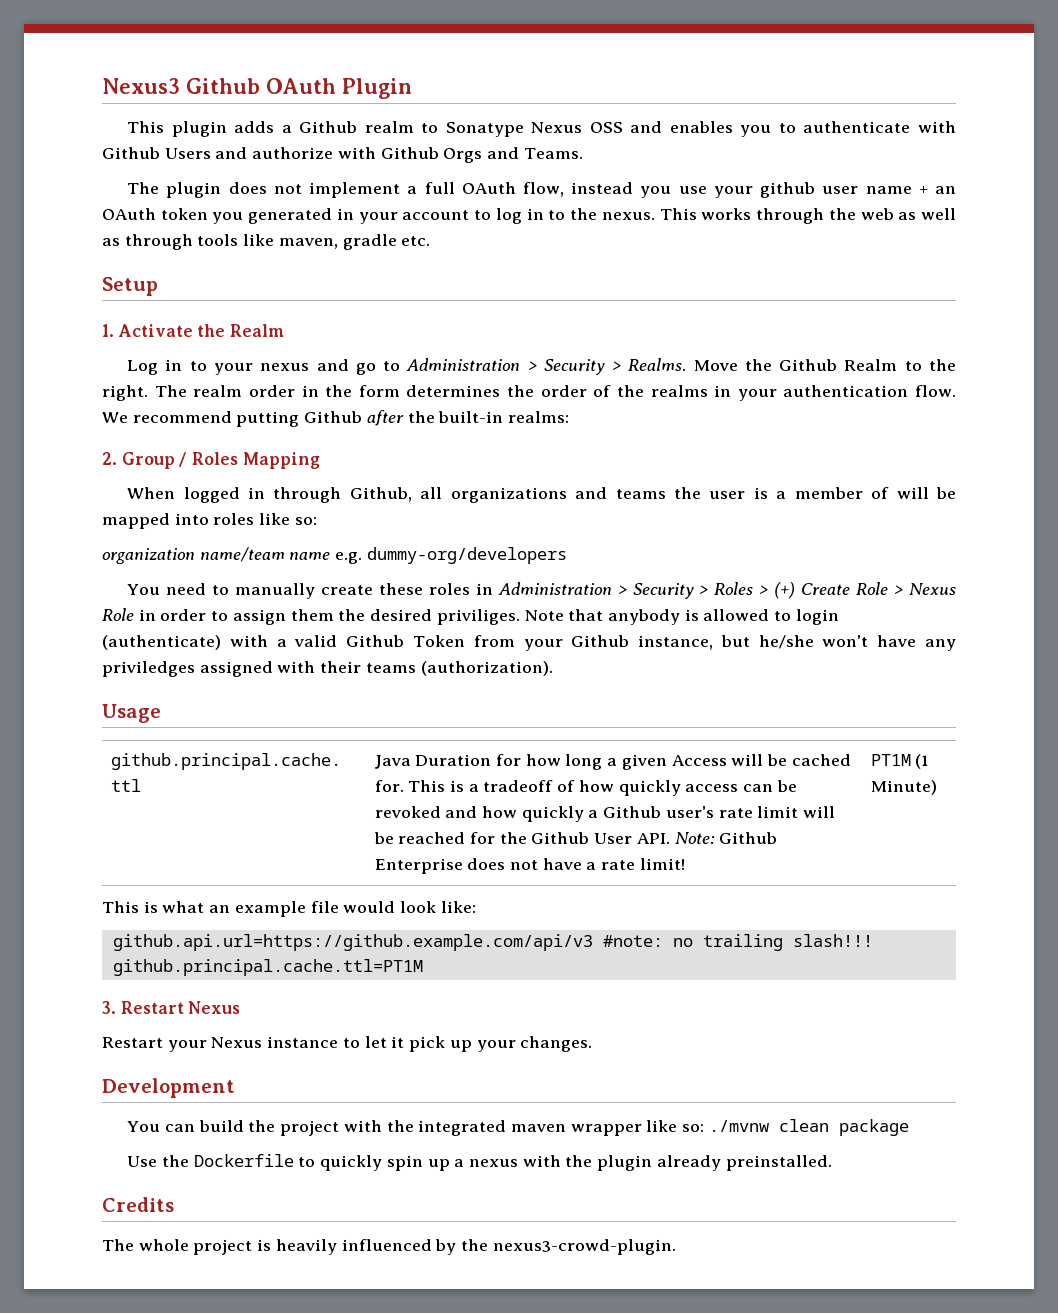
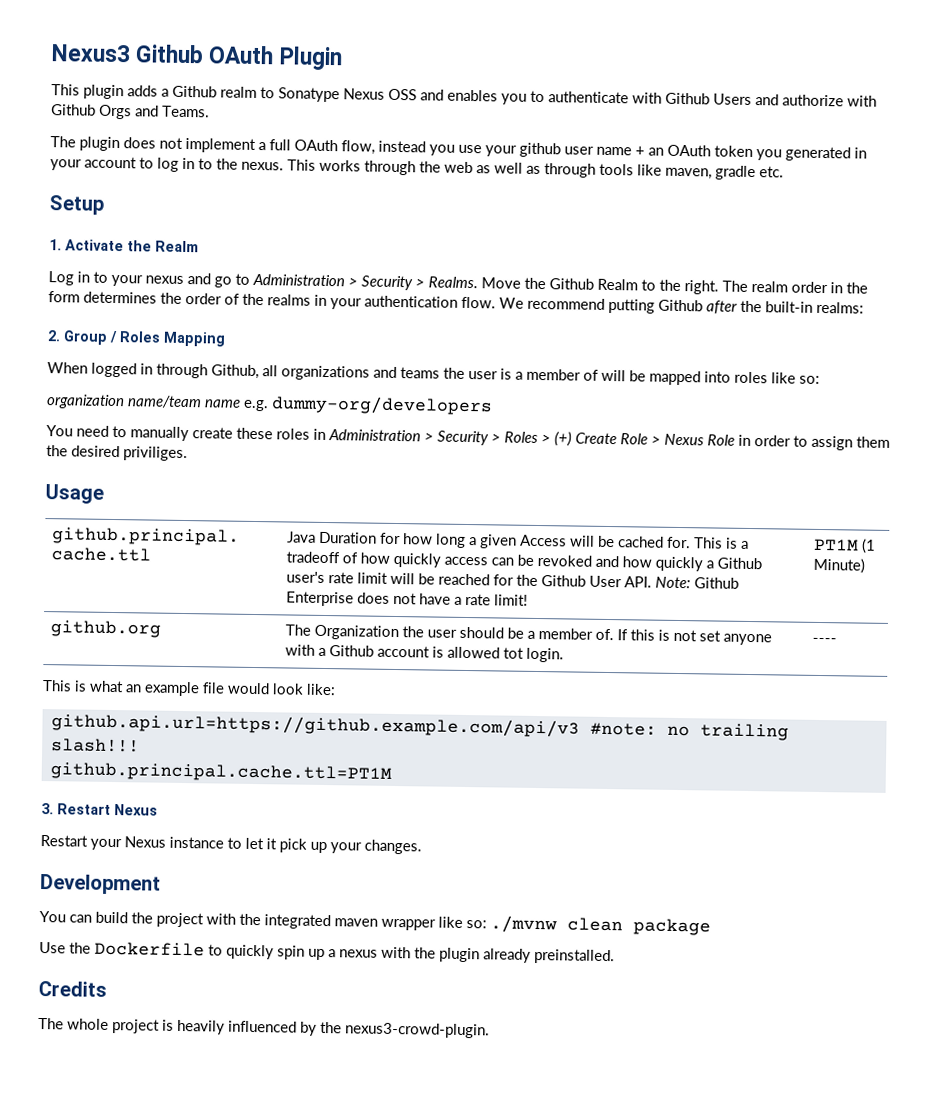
[524,609,839,625] [102,635,957,651] [102,661,553,677] Note that anybody is allowed to login (authenticate) with a valid Github Token from your Github instance, but he/she won't have any priviledges assigned with their teams (authorization). -> (188, 454) none
(937, 787) none -> [49,620,161,638] [284,624,772,646] [284,644,564,663] [811,637,837,644] // github.org | The Organization the user should be a member of. If this is not set anyone with a Github account is allowed tot login. | ----

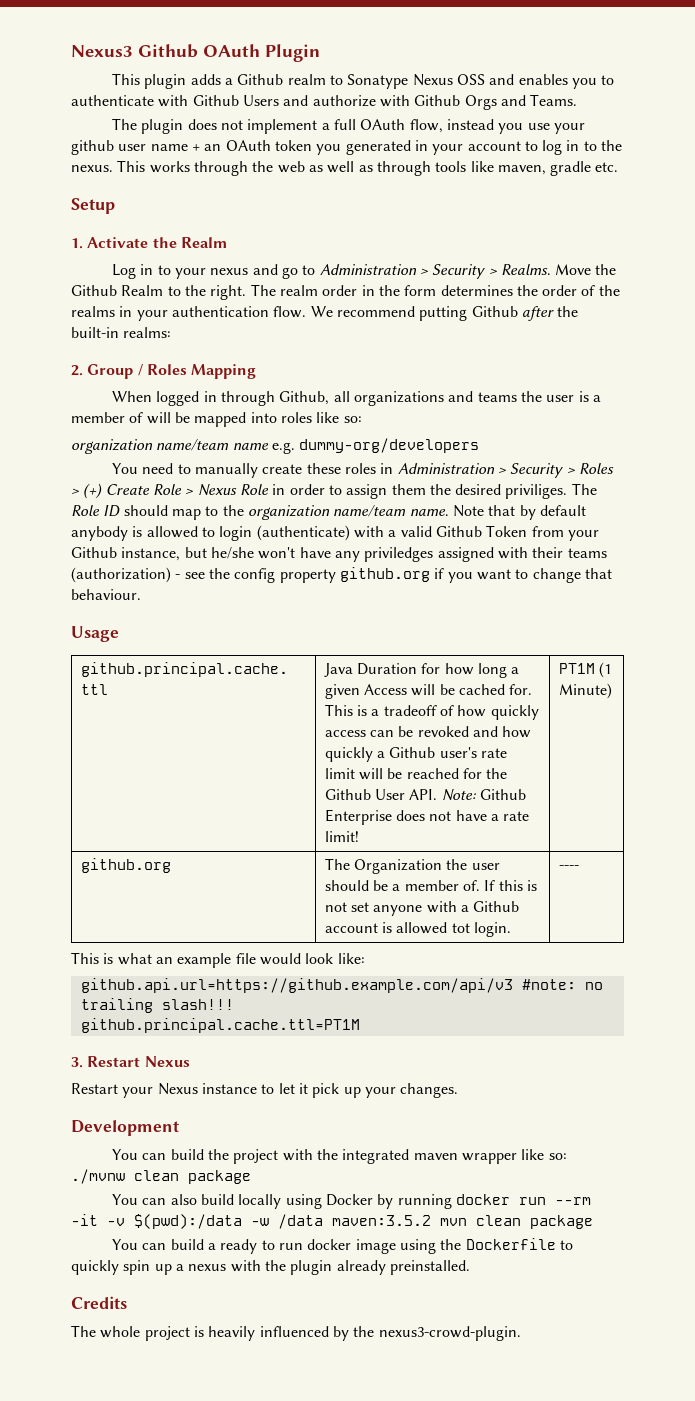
(188, 454) none -> [571,483,597,495] [71,505,586,520] [71,525,599,541] [71,547,607,562] [71,567,612,583] [71,589,141,600] The Role ID should map to the organization name/team name. Note that by default anybody is allowed to login (authenticate) with a valid Github Token from your Github instance, but he/she won't have any priviledges assigned with their teams (authorization) - see the config property github.org if you want to change that behaviour.
[39,941,66,954] Use -> [111,1194,591,1209] [71,1214,593,1229] [111,1239,436,1254] You can also build locally using Docker by running docker run --rm -it -v $(pwd):/data -w /data maven:3.5.2 mvn clean package // You can build a ready to run docker image using

